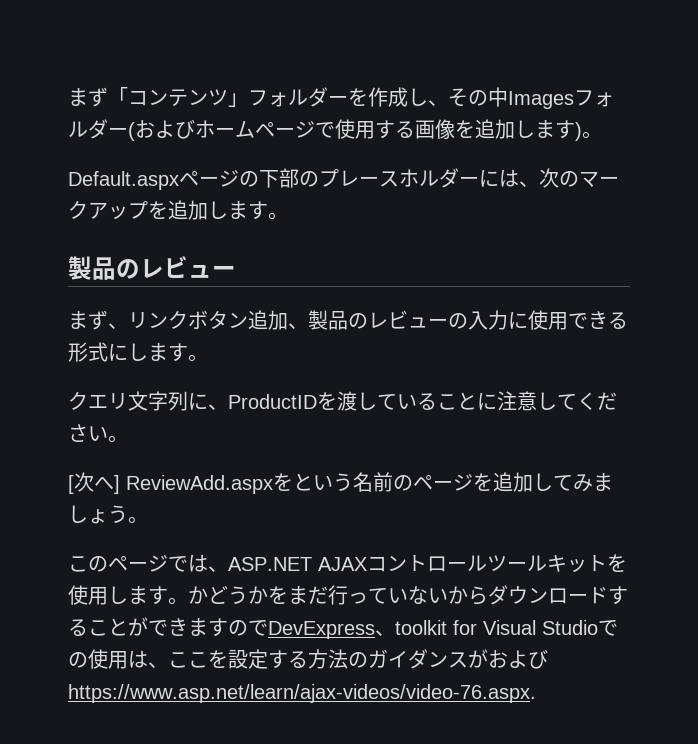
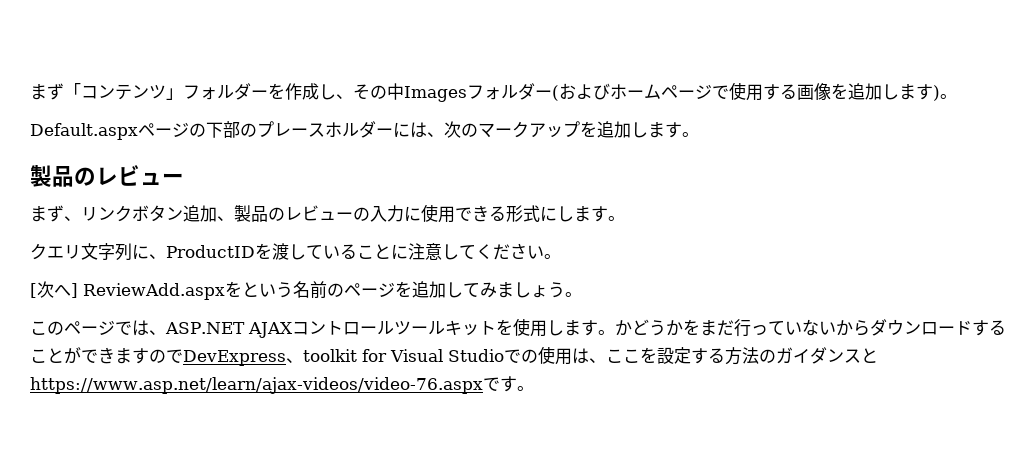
[468,649,548,669] [68,684,536,703] がおよびhttps://www.asp.net/learn/ajax-videos/video-76.aspx. -> [861,348,878,363] [30,376,534,394] とhttps://www.asp.net/learn/ajax-videos/video-76.aspxです。

